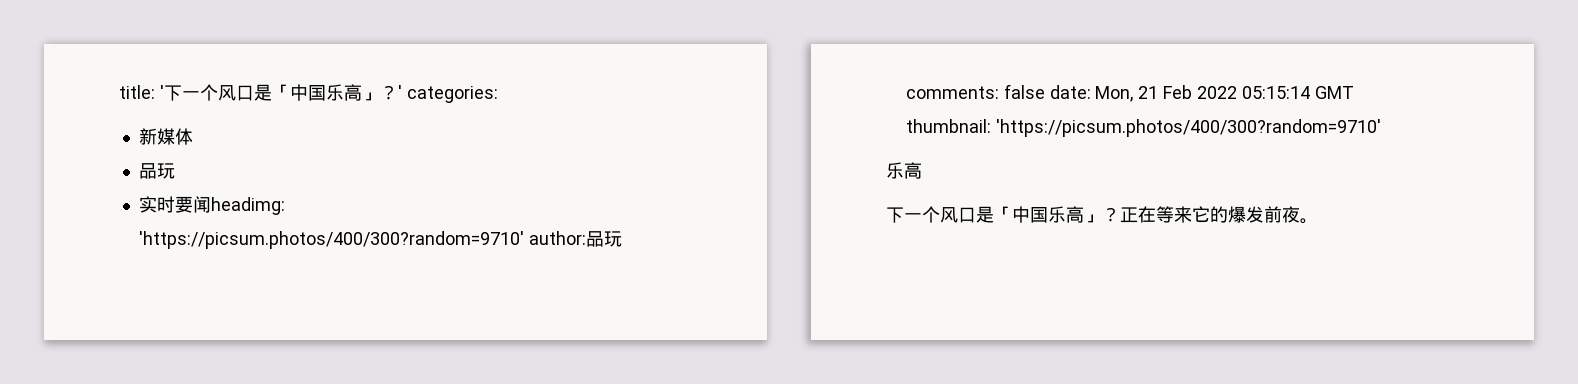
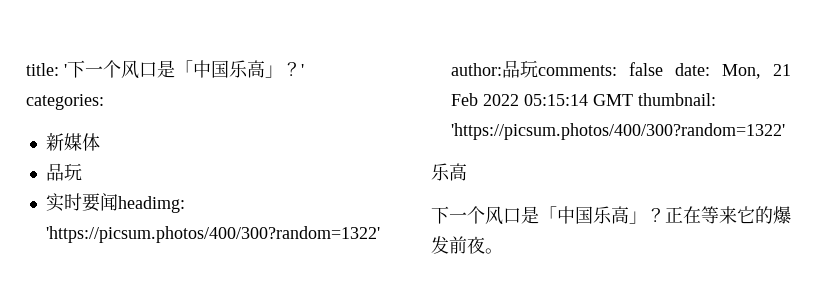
[138,231,524,249] 'https://picsum.photos/400/300?random=9710' -> [45,226,380,243] 'https://picsum.photos/400/300?random=1322'
[995,119,1381,137] 'https://picsum.photos/400/300?random=9710' -> [450,123,785,140] 'https://picsum.photos/400/300?random=1322'

